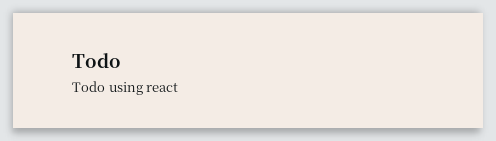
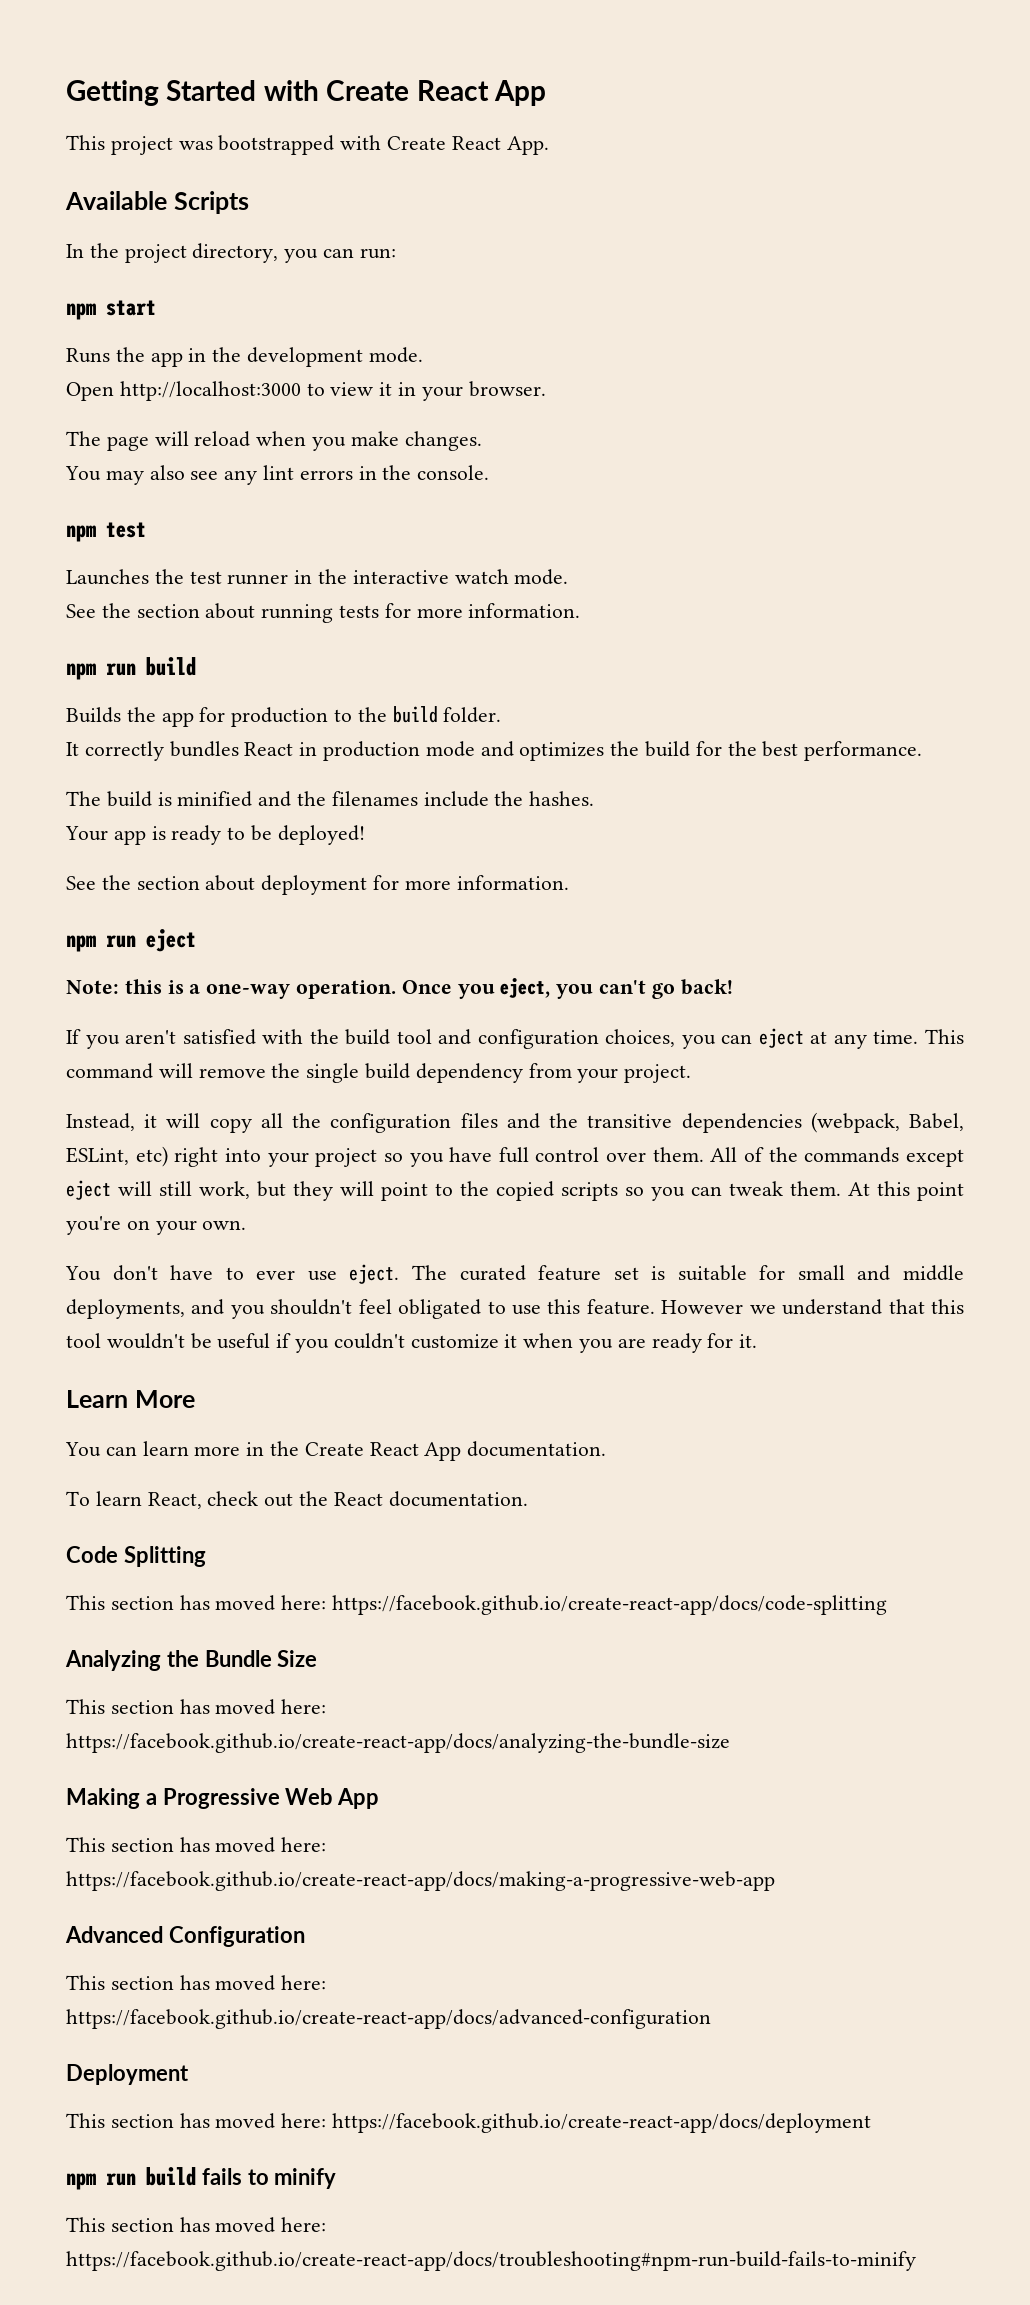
[72,53,121,68] [72,81,179,95] Todo // Todo using react -> [66,80,547,106] [66,135,549,155] [65,191,249,214] [66,243,396,263] [66,300,156,320] [66,347,423,367] [66,381,546,401] [66,431,482,451] [65,465,490,485] [66,522,146,542] [66,569,569,585] [66,603,581,623] [66,657,196,680] [66,706,502,727] [66,741,923,761] [66,791,595,807] [65,825,365,845] [66,875,569,895] [66,929,196,952] [66,978,733,999] [66,1028,964,1049] [66,1063,692,1083] [66,1112,965,1133] [66,1146,964,1167] [66,1180,964,1201] [66,1216,247,1235] [65,1264,964,1284] [66,1299,965,1319] [66,1333,758,1353] [66,1390,195,1408] [65,1441,607,1461] [66,1491,528,1509] [66,1546,206,1567] [66,1595,888,1615] [65,1650,318,1671] [66,1699,327,1715] [66,1733,730,1753] [66,1788,380,1809] [66,1837,327,1853] [66,1871,775,1891] [65,1926,305,1947] [66,1975,327,1991] [66,2009,711,2029] [66,2064,189,2085] [66,2113,872,2133] [66,2167,337,2190] [66,2217,327,2233] [66,2251,916,2271] Getting Started with Create React App // This project was bootstrapped with Create React App. // Available Scripts // In the project directory, you can run: // npm start // Runs the app in the development mode. // Open http://localhost:3000 to view it in your browser. // The page will reload when you make changes. // You may also see any lint errors in the console. // npm test // Launches the test runner in the interactive watch mode. // See the section about running tests for more information. // npm run build // Builds the app for production to the build folder. // It correctly bundles React in production mode and optimizes the build for the best performance. // The build is minified and the filenames include the hashes. // Your app is ready to be deployed! // See the section about deployment for more information. // npm run eject // Note: this is a one-way operation. Once you eject, you can't go back! // If you aren't satisfied with the build tool and configuration choices, you can eject at any time. This command will remove the single build dependency from your project. // Instead, it will copy all the configuration files and the transitive dependencies (webpack, Babel, ESLint, etc) right into your project so you have full control over them. All of the commands except eject will still work, but they will point to the copied scripts so you can tweak them. At this point you're on your own. // You don't have to ever use eject. The curated feature set is suitable for small and middle deployments, and you shouldn't feel obligated to use this feature. However we understand that this tool wouldn't be useful if you couldn't customize it when you are ready for it. // Learn More // You can learn more in the Create React App documentation. // To learn React, check out the React documentation. // Code Splitting // This section has moved here: https://facebook.github.io/create-react-app/docs/code-splitting // Analyzing the Bundle Size // This section has moved here: https://facebook.github.io/create-react-app/docs/analyzing-the-bundle-size // Making a Progressive Web App // This section has moved here: https://facebook.github.io/create-react-app/docs/making-a-progressive-web-app // Advanced Configuration // This section has moved here: https://facebook.github.io/create-react-app/docs/advanced-configuration // Deployment // This section has moved here: https://facebook.github.io/create-react-app/docs/deployment // npm run build fails to minify // This section has moved here: https://facebook.github.io/create-react-app/docs/troubleshooting#npm-run-build-fails-to-minify

